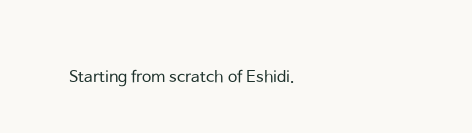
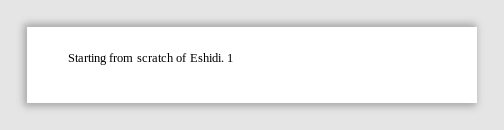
(295, 76) none -> [226,54,233,62] 1

